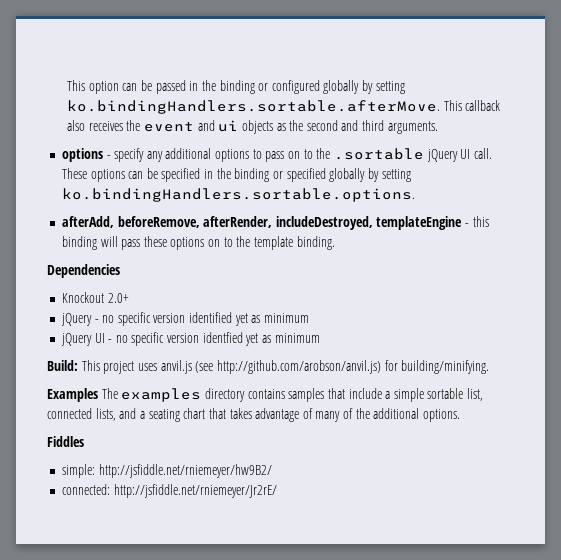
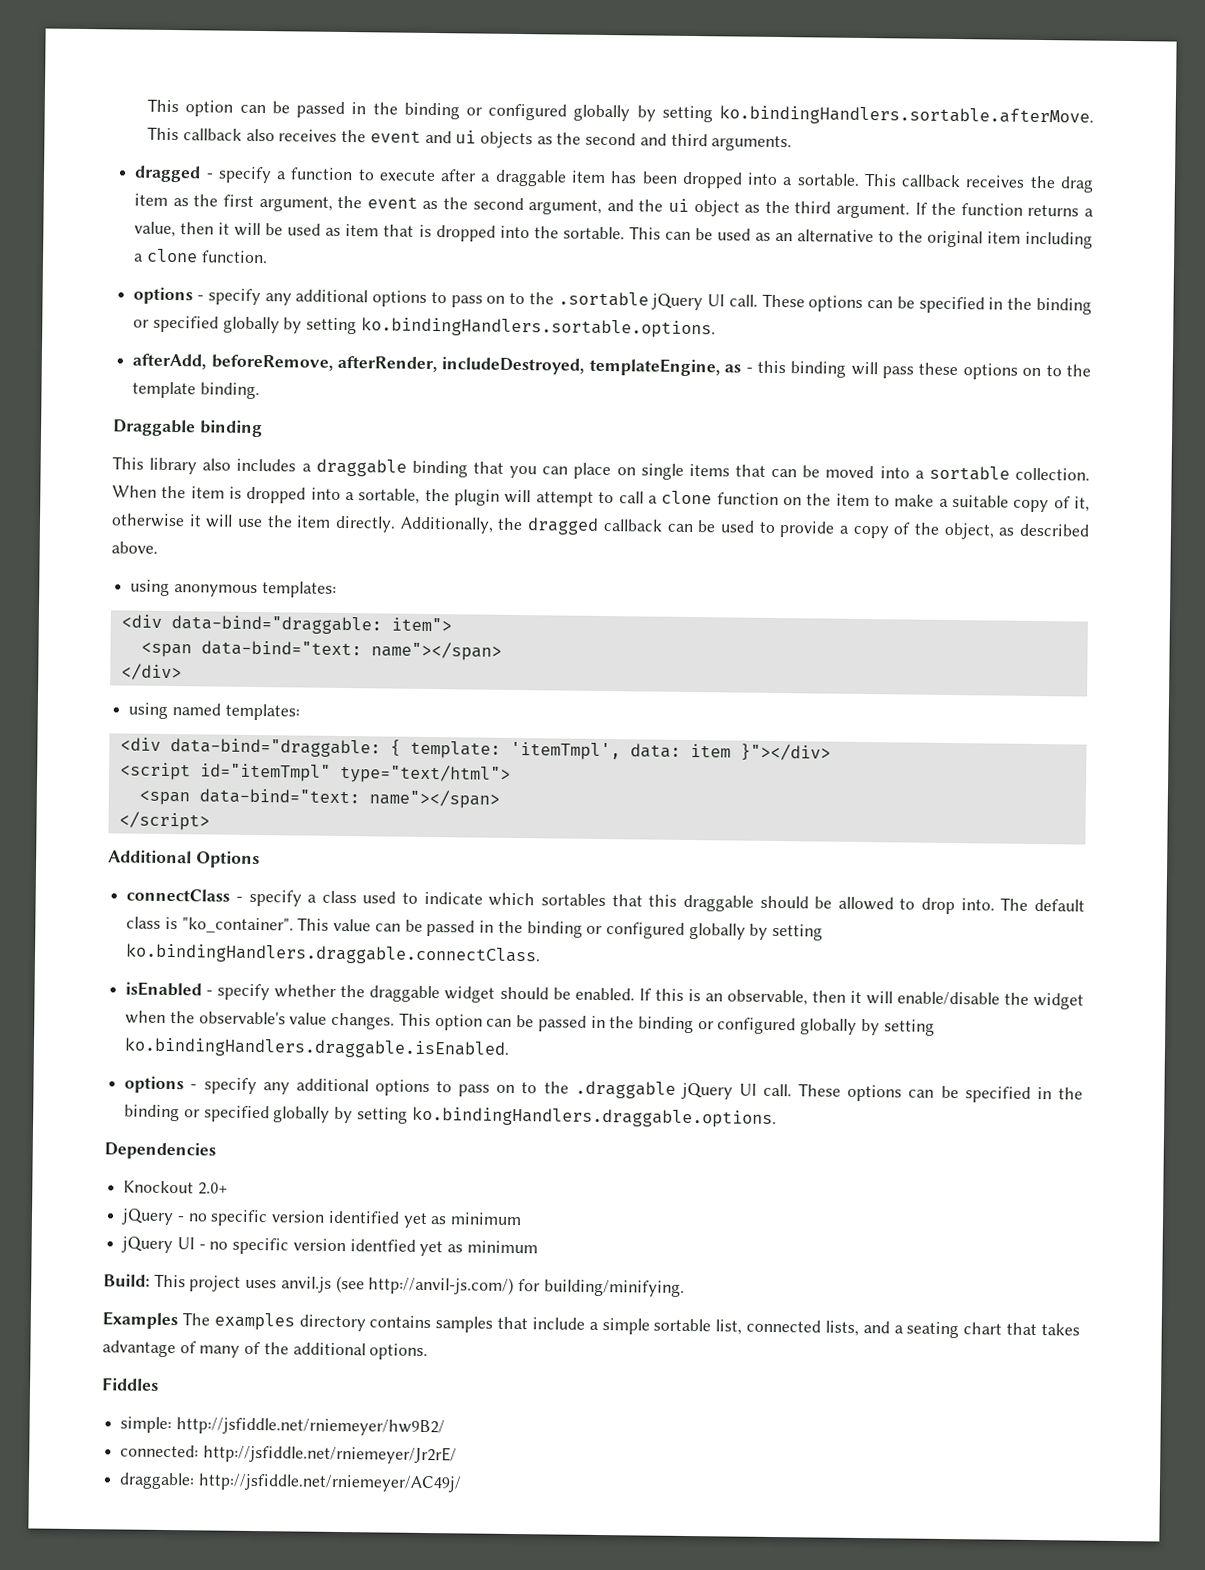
(438, 127) none -> [134,165,1094,193] [134,193,1094,219] [134,221,1093,249] [133,248,268,264] // dragged - specify a function to execute after a draggable item has been dropped into a sortable. This callback receives the drag item as the first argument, the event as the second argument, and the ui object as the third argument. If the function returns a value, then it will be used as item that is dropped into the sortable. This can be used as an alternative to the original item including a clone function.
[376,216,463,230] templateEngine -> [588,357,742,377] templateEngine, as
(335, 243) none -> [112,419,263,438] [112,456,1090,481] [112,485,1090,513] [111,513,1090,540] [111,541,158,554] [130,579,337,598] [120,614,452,635] [140,640,502,661] [120,663,182,681] [128,702,300,721] [119,737,831,762] [119,762,511,784] [138,788,500,809] [118,811,210,831] [108,849,260,869] [126,888,1086,915] [126,916,824,941] [125,943,542,966] [125,981,1085,1010] [125,1010,935,1036] [124,1037,511,1059] [124,1075,1084,1103] [124,1104,777,1129] // Draggable binding // This library also includes a draggable binding that you can place on single items that can be moved into a sortable collection. When the item is dropped into a sortable, the plugin will attempt to call a clone function on the item to make a suitable copy of it, otherwise it will use the item directly. Additionally, the dragged callback can be used to provide a copy of the object, as described above. // using anonymous templates: // <div data-bind="draggable: item"> // <span data-bind="text: name"></span> // </div> // using named templates: // <div data-bind="draggable: { template: 'itemTmpl', data: item }"></div> // <script id="itemTmpl" type="text/html"> // <span data-bind="text: name"></span> // </script> // Additional Options // connectClass - specify a class used to indicate which sortables that this draggable should be allowed to drop into. The default class is "ko_container". This value can be passed in the binding or configured globally by setting ko.bindingHandlers.draggable.connectClass. // isEnabled - specify whether the draggable widget should be enabled. If this is an observable, then it will enable/disable the widget when the observable's value changes. This option can be passed in the binding or configured globally by setting ko.bindingHandlers.draggable.isEnabled. // options - specify any additional options to pass on to the .draggable jQuery UI call. These options can be specified in the binding or specified globally by setting ko.bindingHandlers.draggable.options.
[216,360,381,374] http://github.com/arobson/anvil.js) -> [368,1276,515,1296] http://anvil-js.com/)
(277, 491) none -> [119,1472,462,1493] // draggable: http://jsfiddle.net/rniemeyer/AC49j/

